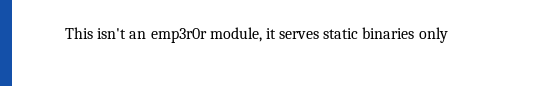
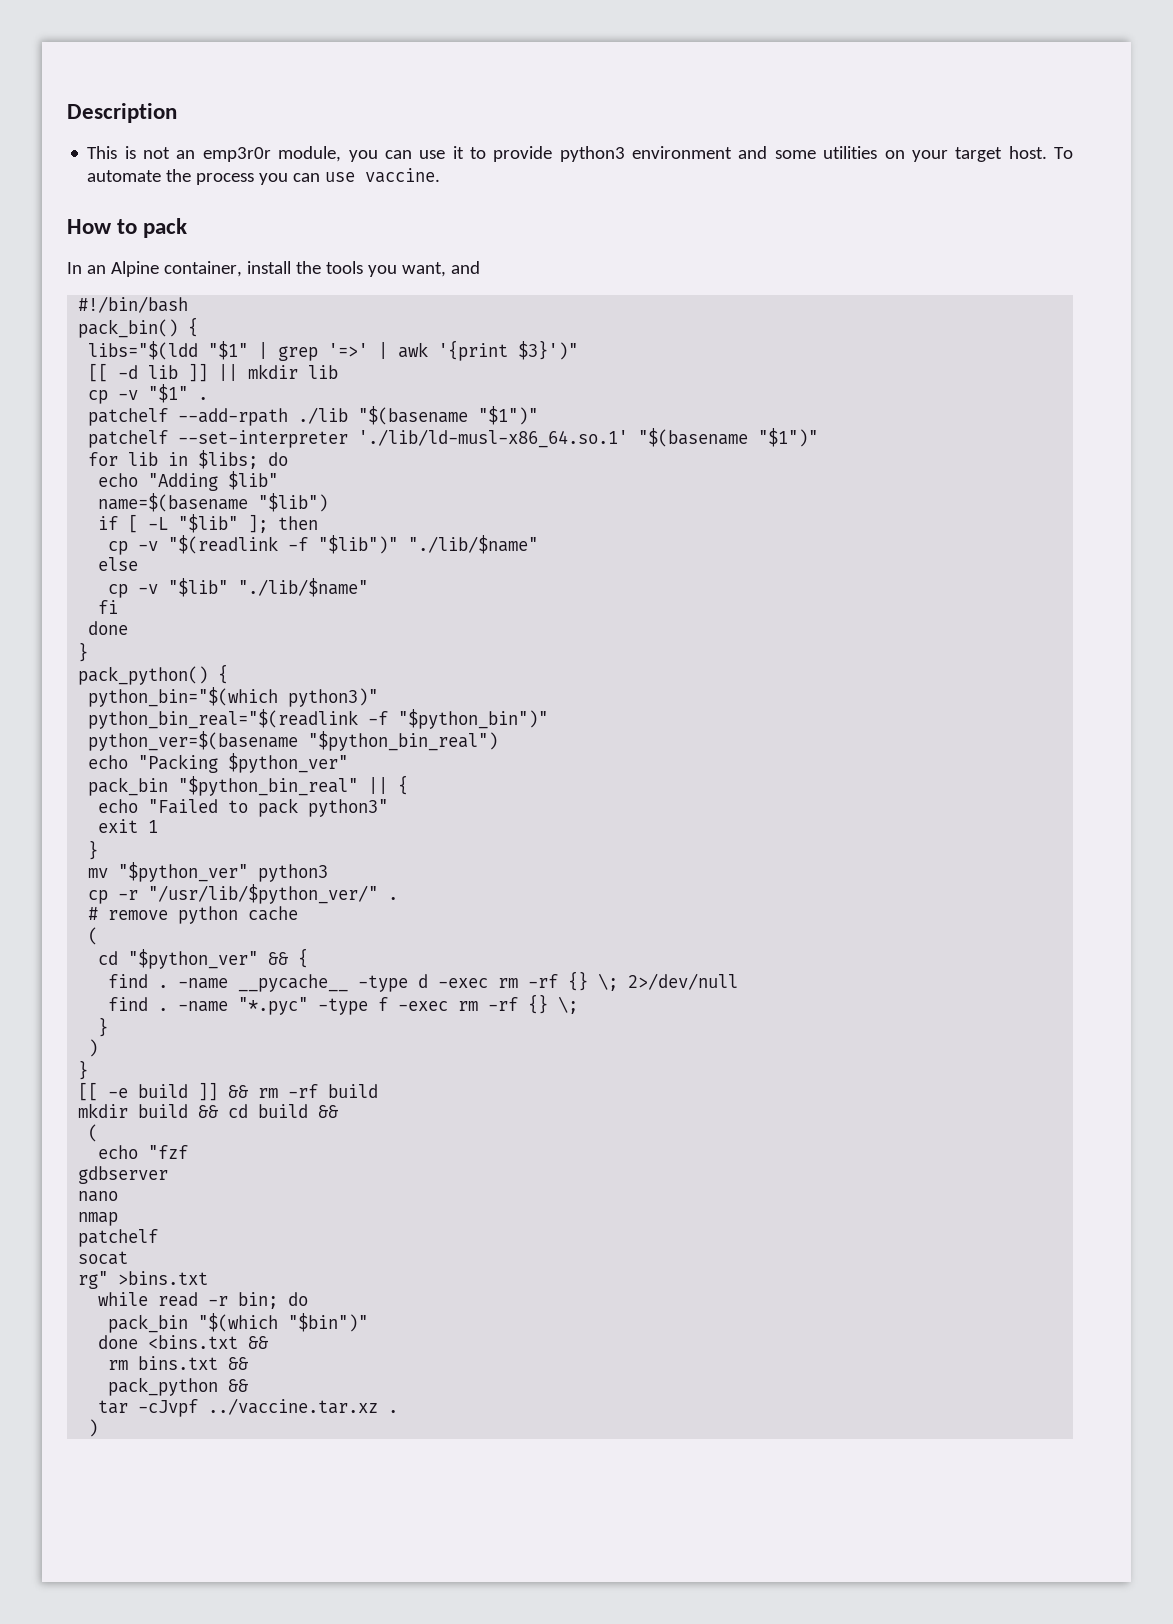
[65,27,448,43] This isn't an emp3r0r module, it serves static binaries only -> [67,103,177,123] [87,146,1074,162] [87,168,441,185] [67,218,188,238] [67,261,480,277] [78,296,189,313] [78,317,199,338] [88,340,579,361] [88,363,339,382] [88,384,209,404] [88,406,539,426] [88,428,819,448] [88,450,289,469] [98,471,279,491] [98,493,329,512] [98,514,319,533] [108,535,539,555] [98,557,139,571] [108,578,369,598] [98,600,119,614] [88,621,129,635] [78,642,89,662] [78,664,229,685] [88,687,379,707] [88,709,549,729] [88,731,499,751] [88,753,349,773] [88,775,409,796] [98,798,389,817] [98,819,159,833] [88,840,99,860] [88,862,329,882] [88,884,399,904] [88,906,299,924] [88,927,99,945] [98,948,309,969] [108,971,739,992] [108,994,579,1015] [98,1017,109,1037] [88,1039,99,1057] [78,1060,89,1080] [78,1082,379,1101] [78,1103,339,1118] [88,1124,99,1142] [98,1145,189,1159] [78,1166,169,1184] [78,1191,119,1202] [78,1212,119,1226] [78,1229,159,1247] [78,1251,129,1265] [78,1271,209,1289] [98,1292,309,1309] [108,1313,369,1333] [98,1335,269,1349] [108,1356,249,1370] [108,1377,249,1396] [98,1398,399,1417] [88,1419,99,1437] Description // This is not an emp3r0r module, you can use it to provide python3 environment and some utilities on your target host. To automate the process you can use vaccine. // How to pack // In an Alpine container, install the tools you want, and // #!/bin/bash // pack_bin() { // libs="$(ldd "$1" | grep '=>' | awk '{print $3}')" // [[ -d lib ]] || mkdir lib // cp -v "$1" . // patchelf --add-rpath ./lib "$(basename "$1")" // patchelf --set-interpreter './lib/ld-musl-x86_64.so.1' "$(basename "$1")" // for lib in $libs; do // echo "Adding $lib" // name=$(basename "$lib") // if [ -L "$lib" ]; then // cp -v "$(readlink -f "$lib")" "./lib/$name" // else // cp -v "$lib" "./lib/$name" // fi // done // } // pack_python() { // python_bin="$(which python3)" // python_bin_real="$(readlink -f "$python_bin")" // python_ver=$(basename "$python_bin_real") // echo "Packing $python_ver" // pack_bin "$python_bin_real" || { // echo "Failed to pack python3" // exit 1 // } // mv "$python_ver" python3 // cp -r "/usr/lib/$python_ver/" . // # remove python cache // ( // cd "$python_ver" && { // find . -name __pycache__ -type d -exec rm -rf {} \; 2>/dev/null // find . -name "*.pyc" -type f -exec rm -rf {} \; // } // ) // } // [[ -e build ]] && rm -rf build // mkdir build && cd build && // ( // echo "fzf // gdbserver // nano // nmap // patchelf // socat // rg" >bins.txt // while read -r bin; do // pack_bin "$(which "$bin")" // done <bins.txt && // rm bins.txt && // pack_python && // tar -cJvpf ../vaccine.tar.xz . // )

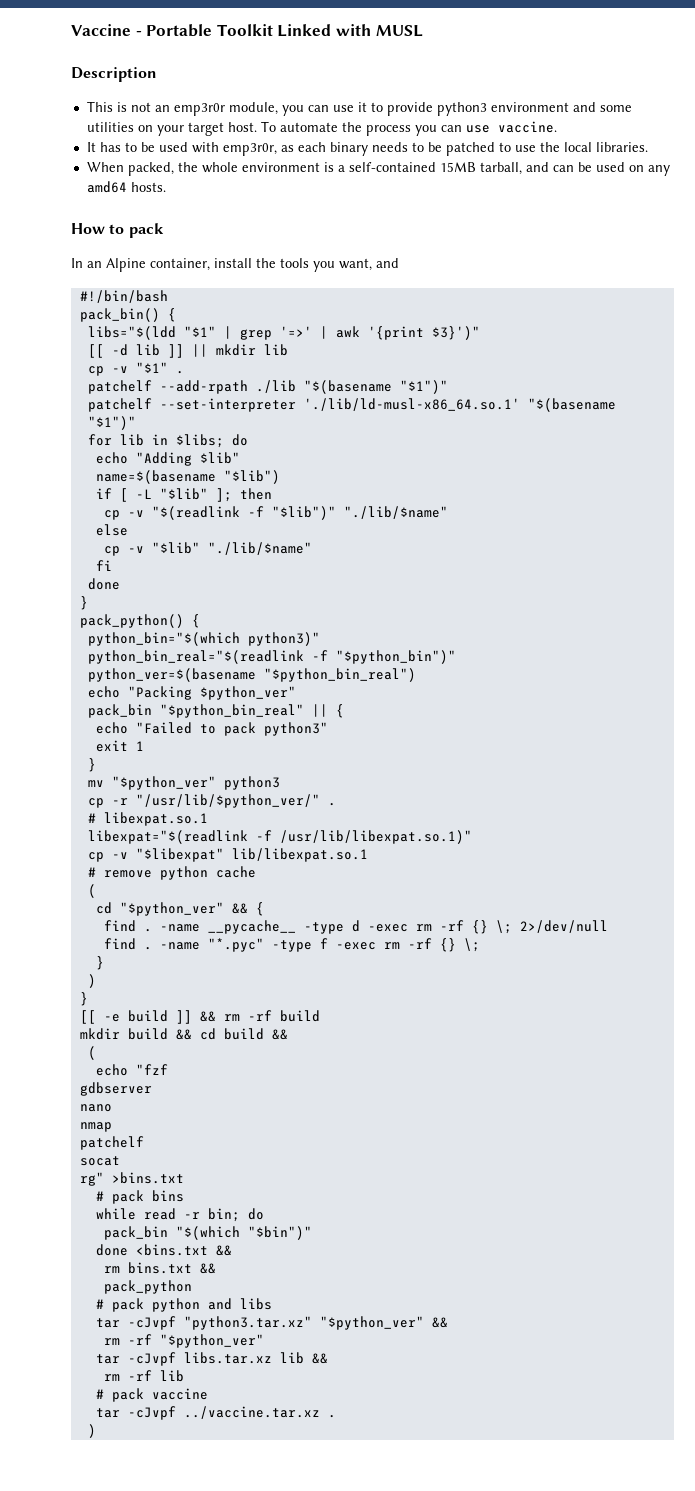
(67, 113) none -> [71,24,423,37] Vaccine - Portable Toolkit Linked with MUSL //
(441, 175) none -> [86,142,648,156] [86,162,670,176] [86,181,166,193] // It has to be used with emp3r0r, as each binary needs to be patched to use the local libraries. // When packed, the whole environment is a self-contained 15MB tarball, and can be used on any amd64 hosts.
(399, 898) none -> [87,812,208,826] [87,830,472,844] [87,848,368,862] // # libexpat.so.1 // libexpat="$(readlink -f /usr/lib/libexpat.so.1)" // cp -v "$libexpat" lib/libexpat.so.1
(209, 1278) none -> [95,1190,184,1204] // # pack bins
[228,1379,249,1392] && -> [95,1298,272,1312] [95,1316,448,1330] [103,1334,264,1348] [95,1352,328,1366] [103,1370,184,1382] [95,1388,208,1402] // # pack python and libs // tar -cJvpf "python3.tar.xz" "$python_ver" && // rm -rf "$python_ver" // tar -cJvpf libs.tar.xz lib && // rm -rf lib // # pack vaccine

